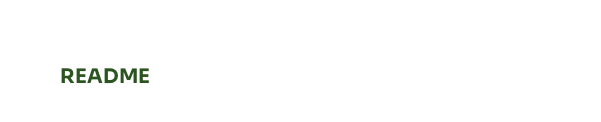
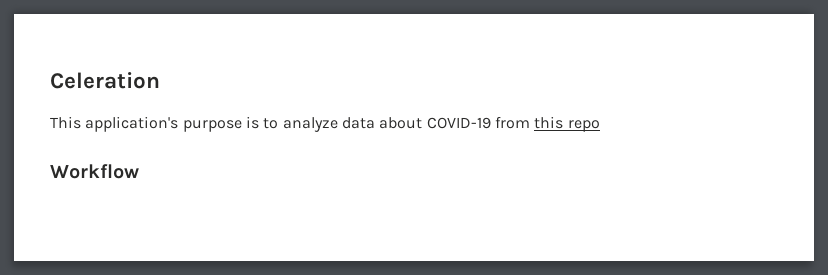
[60,68,150,84] README -> [50,72,160,89] [50,116,600,132] [50,164,139,179] Celeration // This application's purpose is to analyze data about COVID-19 from this repo // Workflow

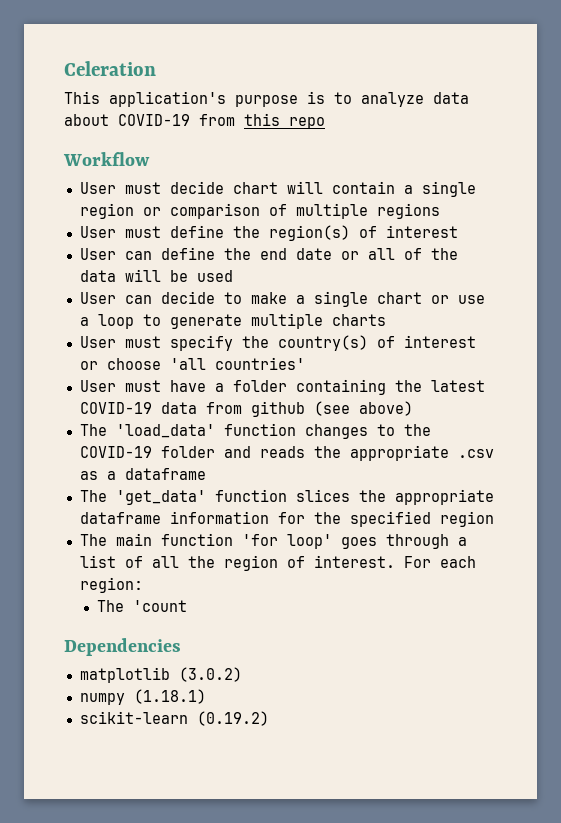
(139, 171) none -> [79,181,476,197] [79,203,440,219] [79,225,458,241] [79,247,458,260] [79,269,233,282] [79,291,485,307] [79,313,386,329] [79,335,476,351] [79,357,305,370] [79,379,485,395] [79,401,413,417] [79,423,431,439] [79,445,494,461] [79,468,206,480] [79,489,494,505] [79,511,494,527] [79,533,467,549] [79,555,476,571] [79,577,143,593] [96,600,187,612] [64,638,181,656] [79,667,242,683] [79,689,206,705] [79,711,269,726] // User must decide chart will contain a single region or comparison of multiple regions // User must define the region(s) of interest // User can define the end date or all of the data will be used // User can decide to make a single chart or use a loop to generate multiple charts // User must specify the country(s) of interest or choose 'all countries' // User must have a folder containing the latest COVID-19 data from github (see above) // The 'load_data' function changes to the COVID-19 folder and reads the appropriate .csv as a dataframe // The 'get_data' function slices the appropriate dataframe information for the specified region // The main function 'for loop' goes through a list of all the region of interest. For each region: // The 'count // Dependencies // matplotlib (3.0.2) // numpy (1.18.1) // scikit-learn (0.19.2)

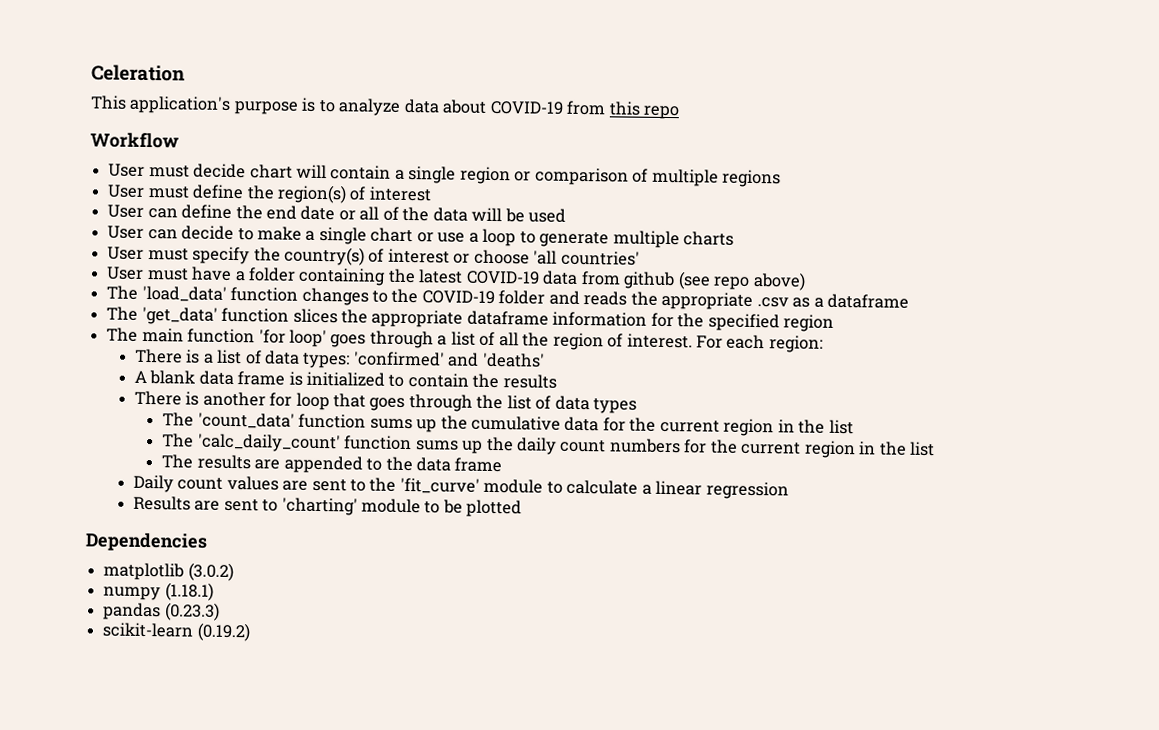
(350, 408) none -> [713,276,751,290] repo
[96,600,187,612] The 'count -> [133,348,545,369] [133,370,557,389] [133,390,638,414] [162,412,854,437] [162,433,936,459] [161,454,503,474] [132,474,789,500] [132,495,523,518] There is a list of data types: 'confirmed' and 'deaths' // A blank data frame is initialized to contain the results // There is another for loop that goes through the list of data types // The 'count_data' function sums up the cumulative data for the current region in the list // The 'calc_daily_count' function sums up the daily count numbers for the current region in the list // The results are appended to the data frame // Daily count values are sent to the 'fit_curve' module to calculate a linear regression // Results are sent to 'charting' module to be plotted
(206, 696) none -> [103,602,220,621] // pandas (0.23.3)

